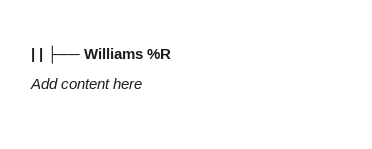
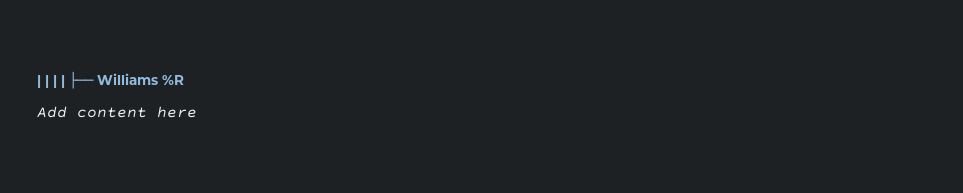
[31,48,44,62] | | -> [37,75,65,88] | | | |

